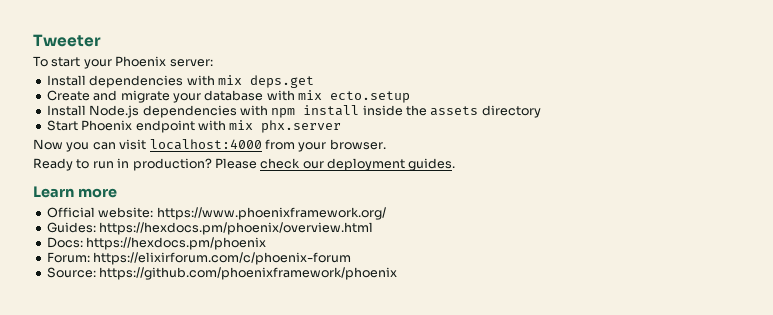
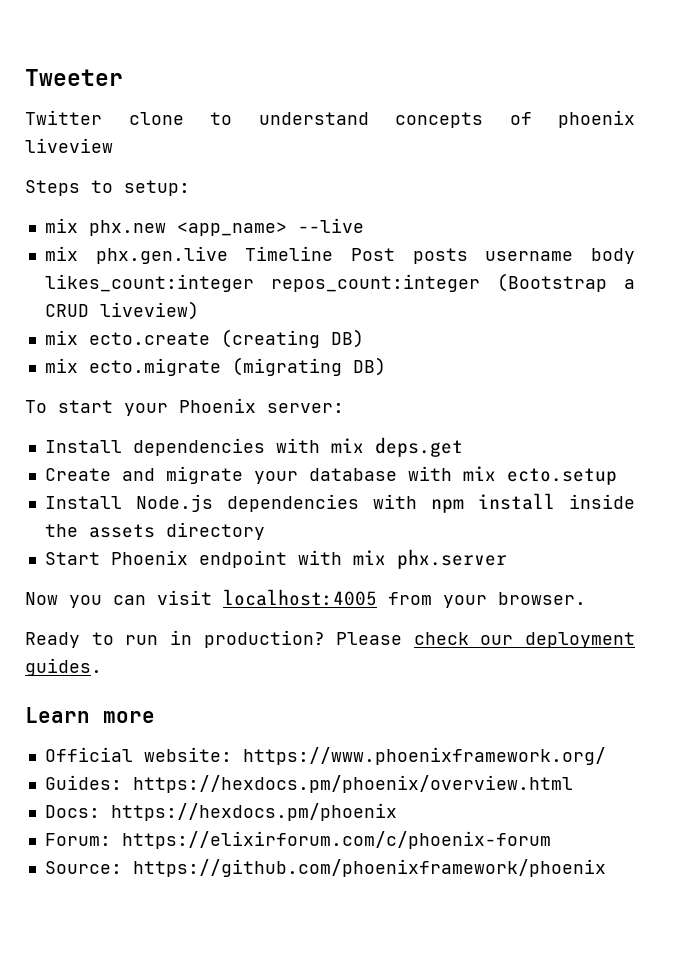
(101, 40) none -> [25,110,635,128] [25,138,113,153] [25,180,190,196] [44,218,364,236] [44,246,635,264] [44,273,636,292] [44,301,199,320] [44,329,364,348] [44,357,386,376] // Twitter clone to understand concepts of phoenix liveview // Steps to setup: // mix phx.new <app_name> --live // mix phx.gen.live Timeline Post posts username body likes_count:integer repos_count:integer (Bootstrap a CRUD liveview) // mix ecto.create (creating DB) // mix ecto.migrate (migrating DB)
[149,139,262,150] localhost:4000 -> [223,589,377,606] localhost:4005

